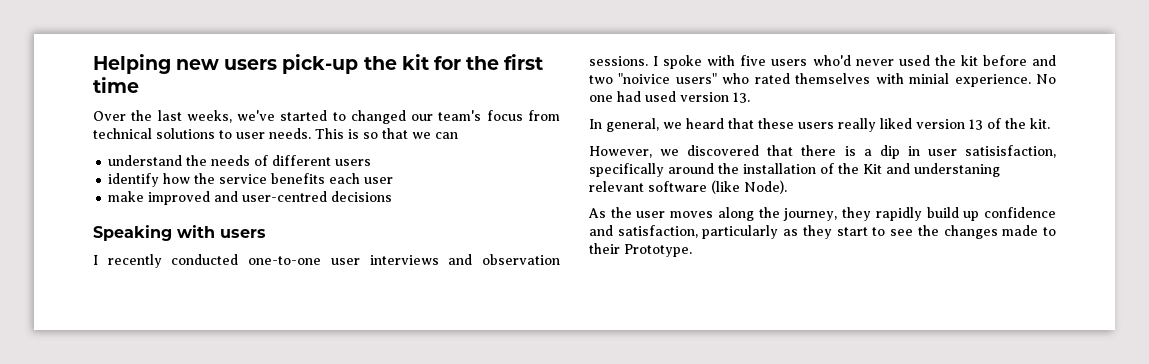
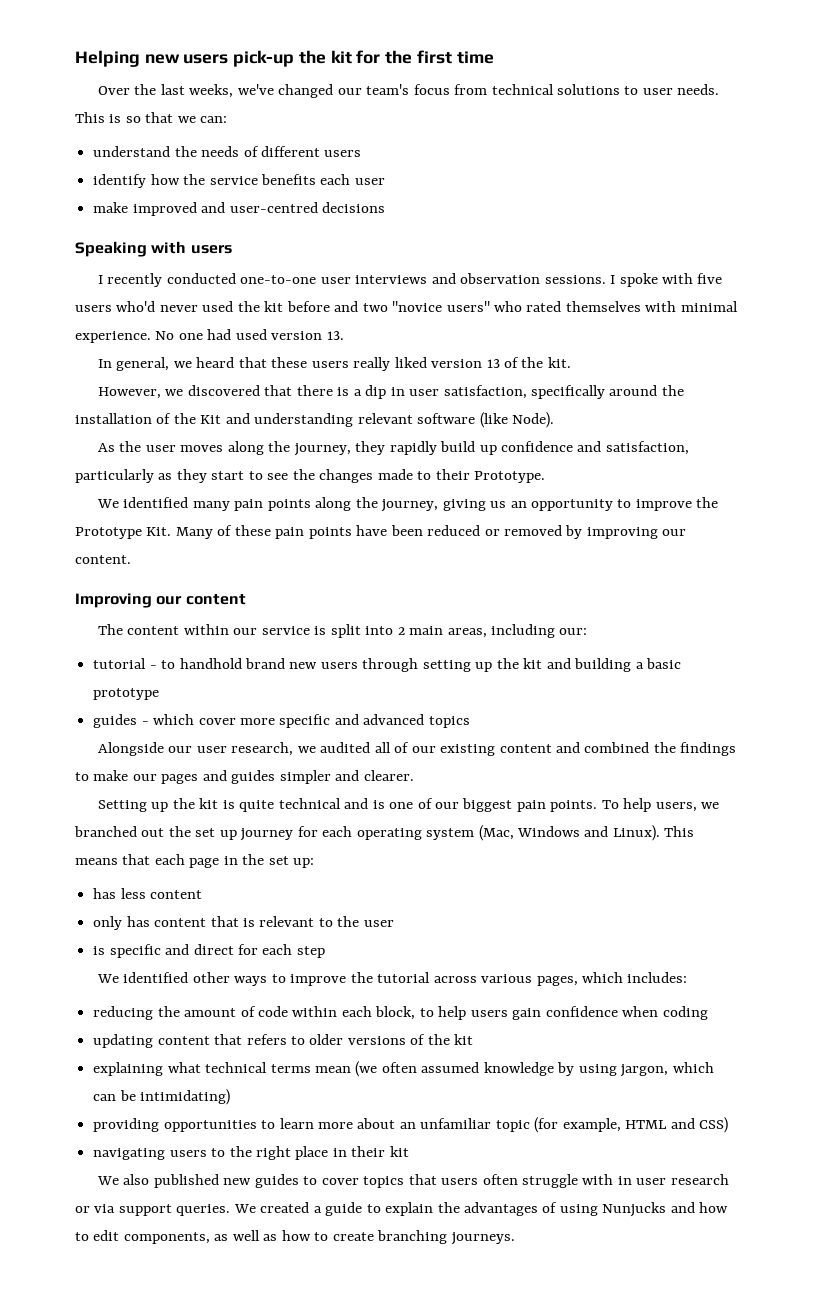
[280,110,346,121] started to -> (274, 89) none
[435,132,458,139] can -> [200,116,228,123] can:
[618,73,671,84] "noivice -> [392,301,443,312] "novice
[909,73,950,84] minial -> [680,301,738,312] minimal
[965,145,1056,158] satisisfaction, -> [443,385,527,399] satisfaction,
[914,163,1000,177] understaning -> [254,413,354,427] understanding
(692, 250) none -> [96,497,719,512] [75,525,687,539] [75,555,131,564] [75,593,246,608] [97,624,588,638] [93,658,681,672] [93,688,160,700] [93,714,470,728] [97,742,737,756] [75,770,414,784] [97,798,720,812] [74,825,695,841] [75,854,315,868] [93,888,203,899] [93,916,394,930] [93,944,325,958] [96,972,688,986] [93,1006,708,1020] [93,1034,474,1048] [93,1061,714,1077] [93,1089,231,1105] [93,1117,729,1133] [93,1146,409,1160] [96,1174,729,1188] [75,1202,729,1217] [75,1230,515,1245] // We identified many pain points along the journey, giving us an opportunity to improve the Prototype Kit. Many of these pain points have been reduced or removed by improving our content. // Improving our content // The content within our service is split into 2 main areas, including our: // tutorial - to handhold brand new users through setting up the kit and building a basic prototype // guides - which cover more specific and advanced topics // Alongside our user research, we audited all of our existing content and combined the findings to make our pages and guides simpler and clearer. // Setting up the kit is quite technical and is one of our biggest pain points. To help users, we branched out the set up journey for each operating system (Mac, Windows and Linux). This means that each page in the set up: // has less content // only has content that is relevant to the user // is specific and direct for each step // We identified other ways to improve the tutorial across various pages, which includes: // reducing the amount of code within each block, to help users gain confidence when coding // updating content that refers to older versions of the kit // explaining what technical terms mean (we often assumed knowledge by using jargon, which can be intimidating) // providing opportunities to learn more about an unfamiliar topic (for example, HTML and CSS) // navigating users to the right place in their kit // We also published new guides to cover topics that users often struggle with in user research or via support queries. We created a guide to explain the advantages of using Nunjucks and how to edit components, as well as how to create branching journeys.

